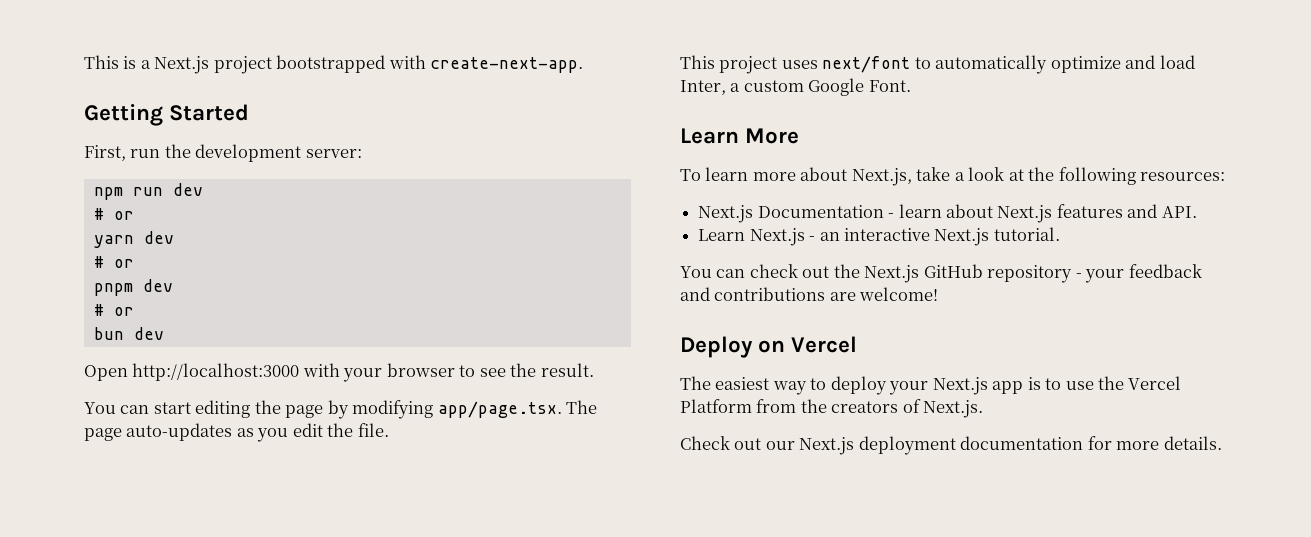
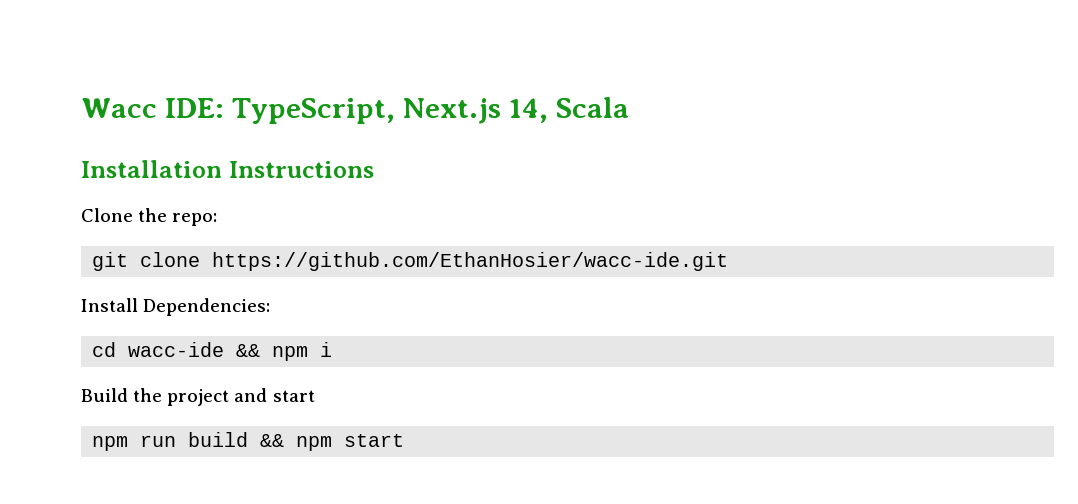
[84,55,584,74] [84,104,250,126] [84,144,362,162] [93,183,203,200] [93,208,134,220] [93,231,174,248] [93,256,134,268] [93,279,173,296] [93,304,134,316] [93,327,164,340] [84,363,594,382] [84,400,598,419] [84,423,389,442] [680,55,1195,74] [680,78,911,96] [680,128,800,144] [680,167,1226,186] [698,204,1197,223] [698,227,1060,246] [680,264,1202,283] [680,287,939,301] [680,336,858,358] [680,376,1182,395] [680,399,984,418] [680,436,1222,455] This is a Next.js project bootstrapped with create-next-app. // Getting Started // First, run the development server: // npm run dev // # or // yarn dev // # or // pnpm dev // # or // bun dev // Open http://localhost:3000 with your browser to see the result. // You can start editing the page by modifying app/page.tsx. The page auto-updates as you edit the file. // This project uses next/font to automatically optimize and load Inter, a custom Google Font. // Learn More // To learn more about Next.js, take a look at the following resources: // Next.js Documentation - learn about Next.js features and API. // Learn Next.js - an interactive Next.js tutorial. // You can check out the Next.js GitHub repository - your feedback and contributions are welcome! // Deploy on Vercel // The easiest way to deploy your Next.js app is to use the Vercel Platform from the creators of Next.js. // Check out our Next.js deployment documentation for more details. -> [81,97,629,124] [81,160,374,178] [81,208,218,226] [92,252,729,271] [81,298,271,316] [92,342,333,361] [81,388,315,406] [92,432,405,451] Wacc IDE: TypeScript, Next.js 14, Scala // Installation Instructions // Clone the repo: // git clone https://github.com/EthanHosier/wacc-ide.git // Install Dependencies: // cd wacc-ide && npm i // Build the project and start // npm run build && npm start

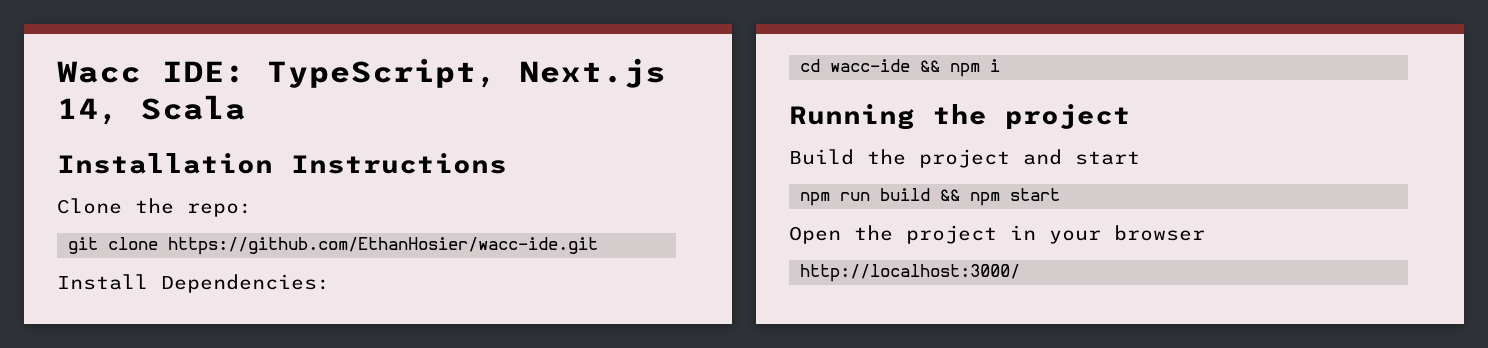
(333, 349) none -> [789,104,1131,130] // Running the project
(405, 440) none -> [789,225,1205,244] [800,264,1021,282] // Open the project in your browser // http://localhost:3000/

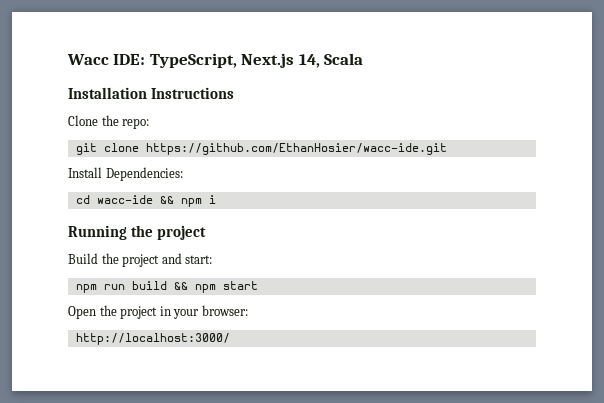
[1075,151,1140,165] start -> [185,255,213,264] start:
[1114,225,1205,241] browser -> [201,305,248,316] browser:

